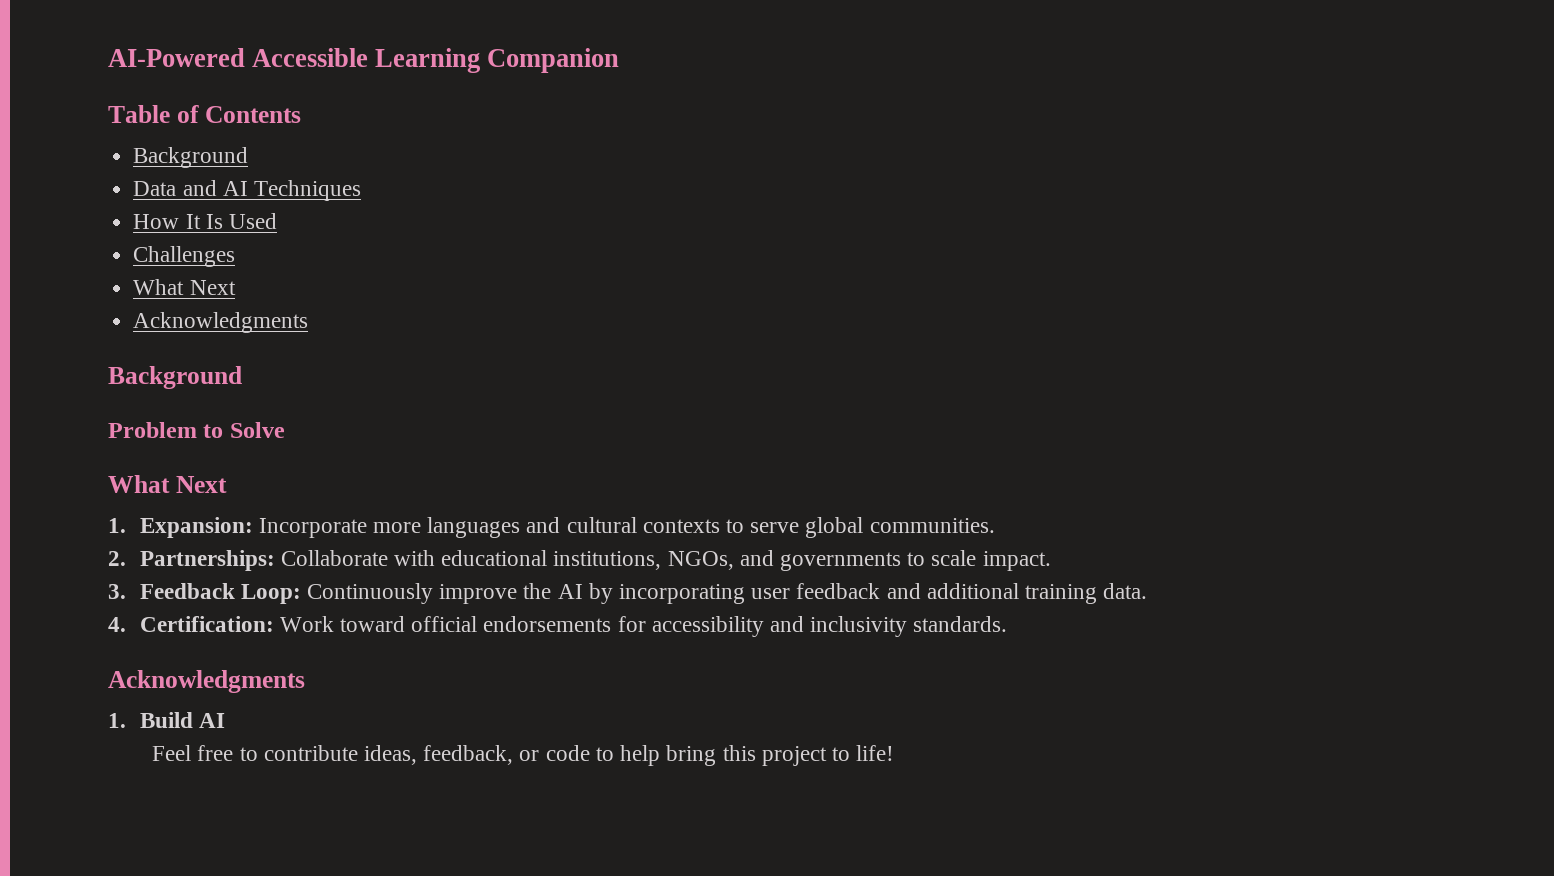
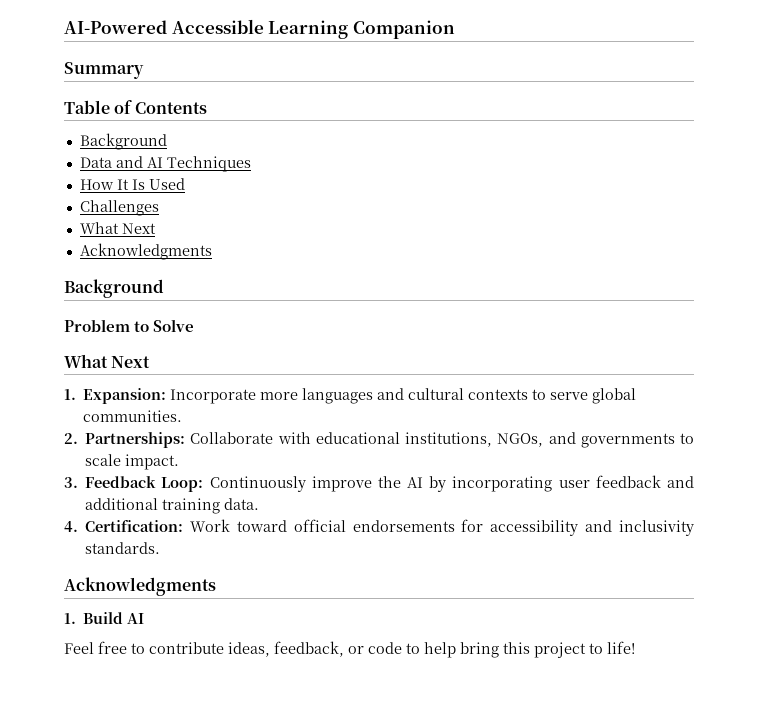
(620, 60) none -> [64,62,144,79] // Summary

